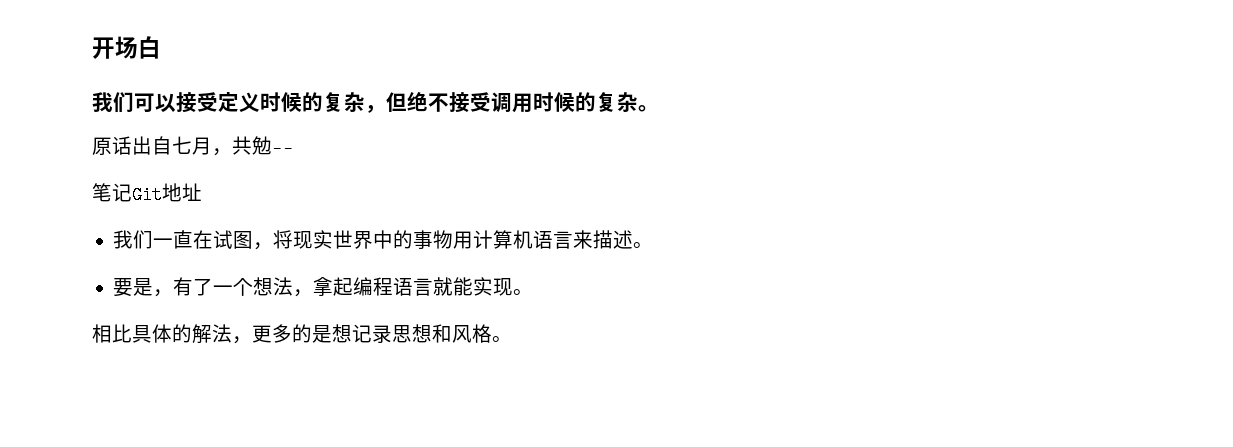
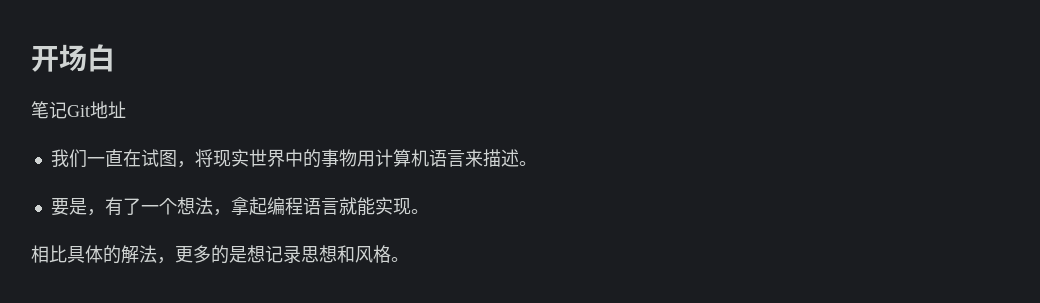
[92,91,659,113] [92,136,294,156] // 我们可以接受定义时候的复杂，但绝不接受调用时候的复杂。 // 原话出自七月，共勉—— -> (115, 58) none

